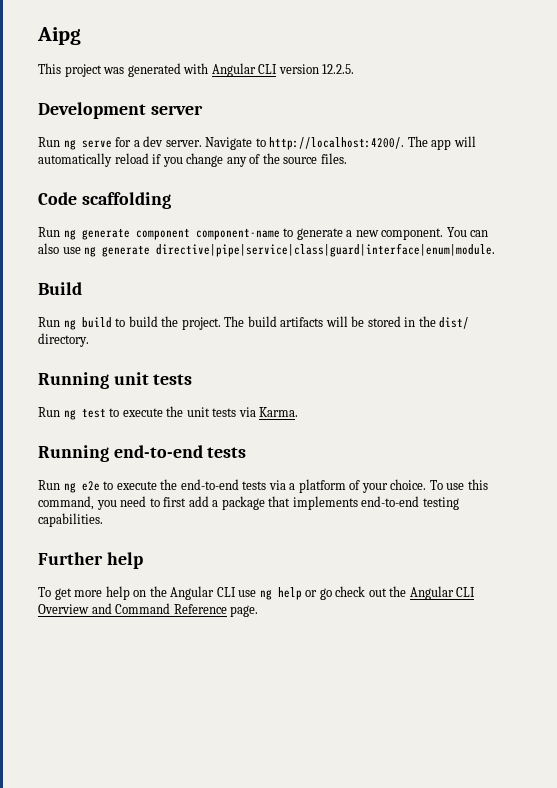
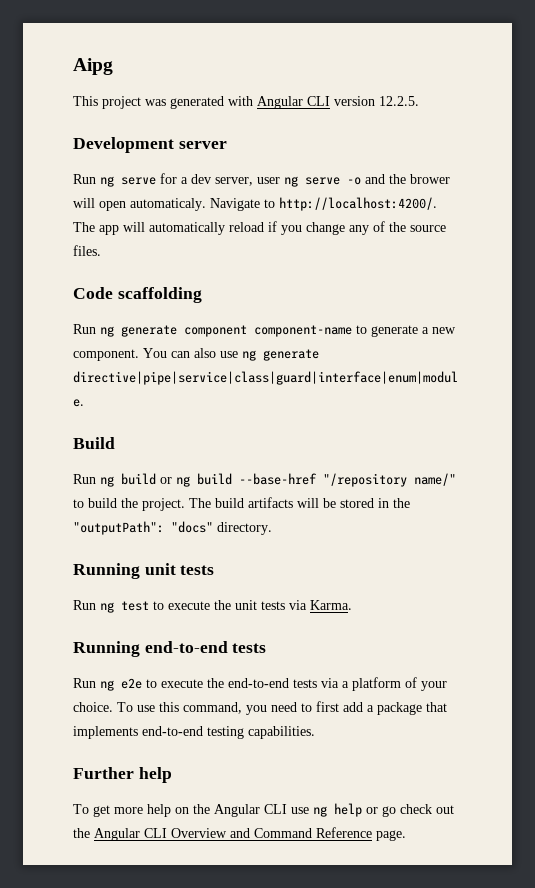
[165,140,202,147] server. -> [215,174,450,187] [73,198,206,211] server, user ng serve -o and the brower will open automaticaly.
(112, 322) none -> [160,473,456,487] or ng build --base-href "/repository name/"
[439,317,470,329] dist/ -> [73,521,213,535] "outputPath": "docs"

